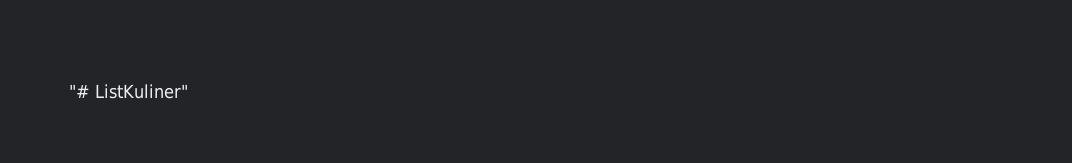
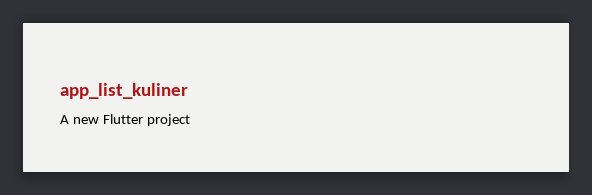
[69,84,188,99] "# ListKuliner" -> [60,83,188,99] [60,114,190,126] app_list_kuliner // A new Flutter project

